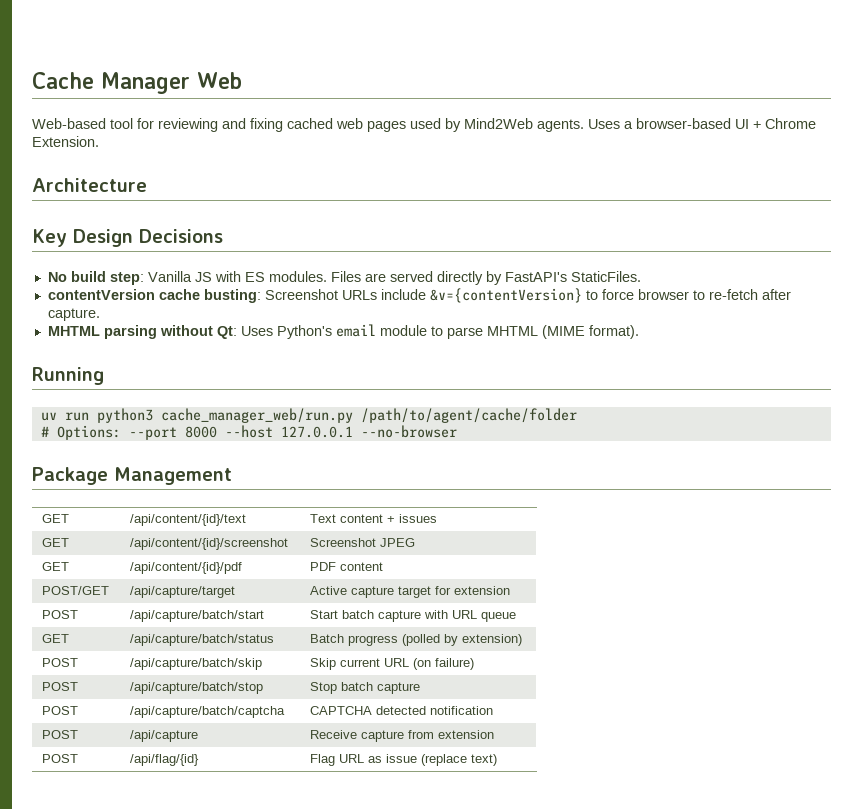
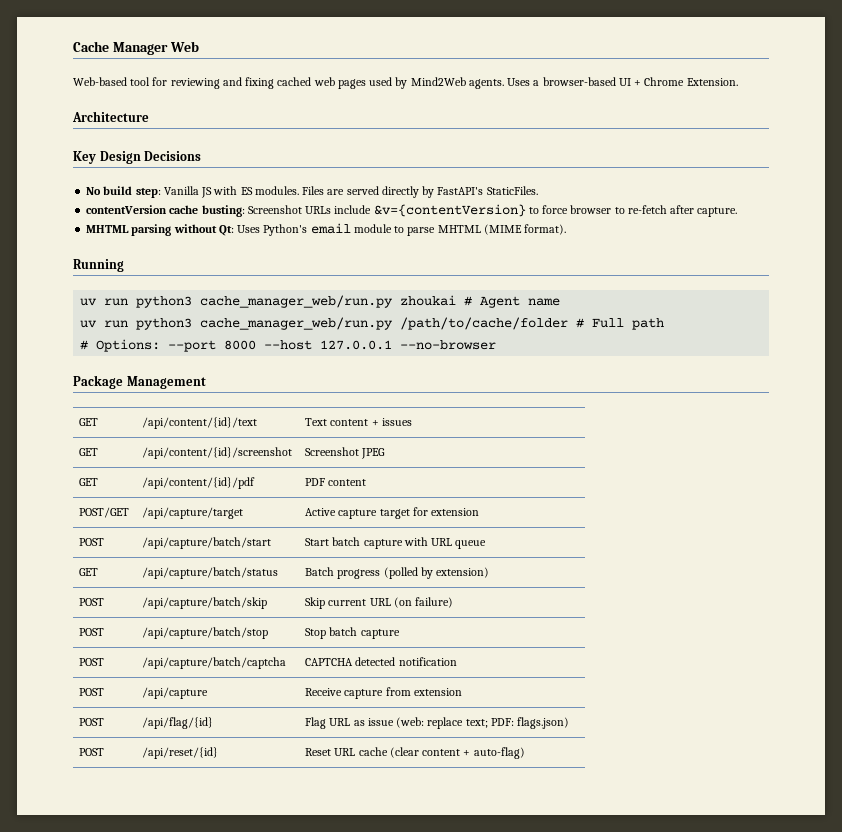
[360,408,577,423] /path/to/agent/cache/folder -> [400,295,561,308] [80,317,665,330] zhoukai # Agent name // uv run python3 cache_manager_web/run.py /path/to/cache/folder # Full path
[421,754,498,766] (replace text) -> [396,717,570,729] [79,748,105,756] [142,747,219,759] [305,747,525,759] (web: replace text; PDF: flags.json) // POST | /api/reset/{id} | Reset URL cache (clear content + auto-flag)

